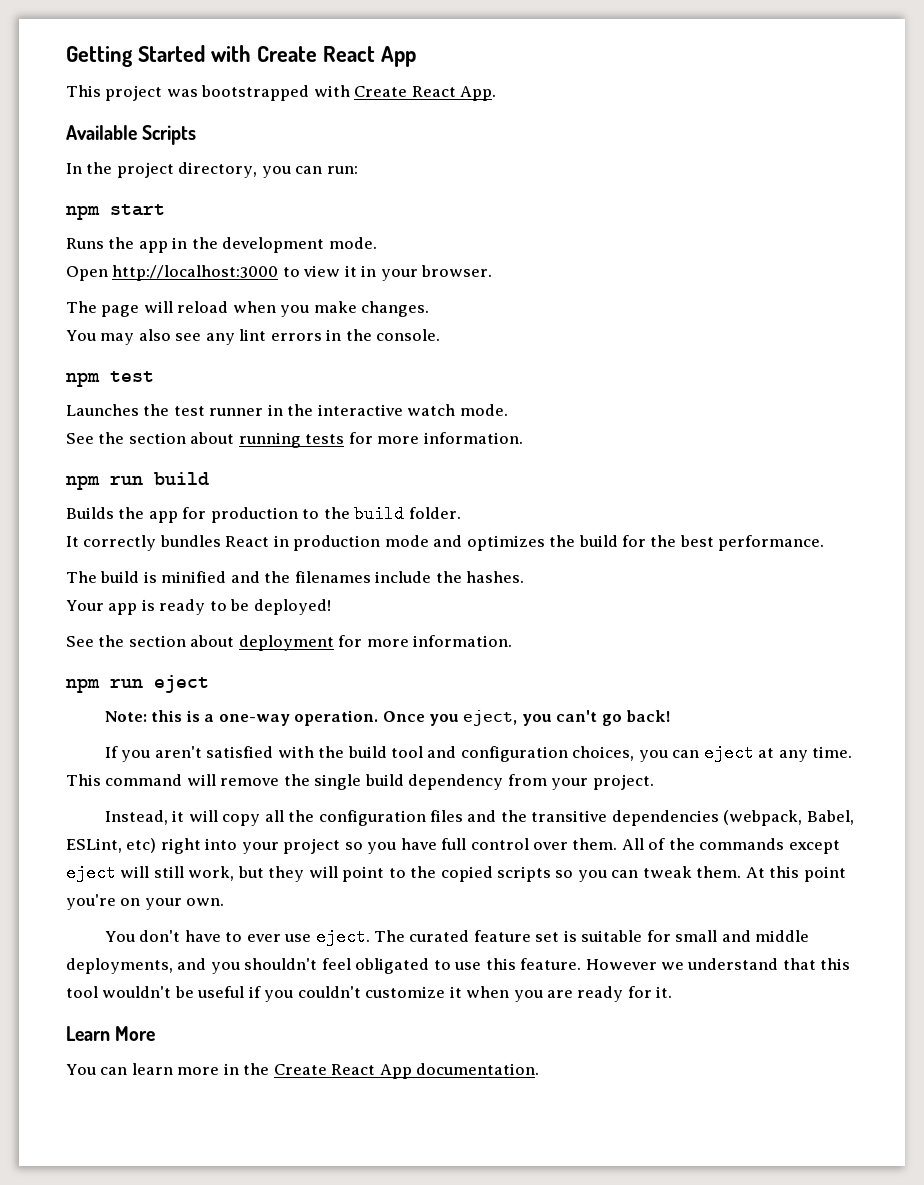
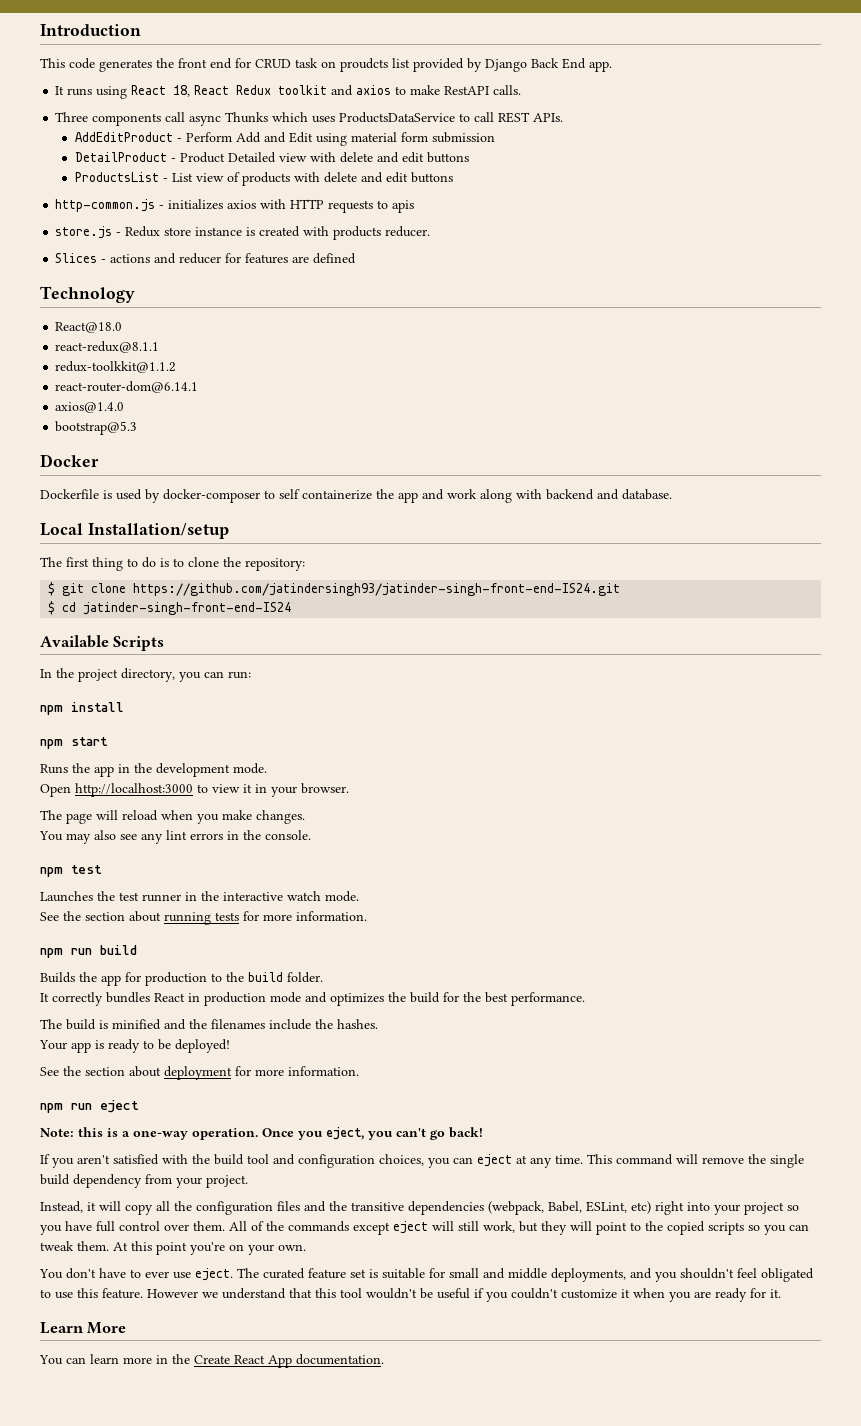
[66,45,416,67] [66,85,497,101] Getting Started with Create React App // This project was bootstrapped with Create React App. -> [40,24,141,36] [40,58,612,72] [55,85,522,99] [55,112,564,126] [74,132,495,146] [74,152,469,163] [74,172,453,186] [55,199,415,213] [55,226,431,240] [55,253,357,264] [40,286,135,303] [55,322,123,333] [55,341,160,353] [55,361,177,373] [55,381,199,393] [55,402,125,413] [55,421,138,435] [40,454,99,467] [40,489,672,503] [40,523,229,539] [40,557,305,571] [48,582,621,596] [48,601,292,615] Introduction // This code generates the front end for CRUD task on proudcts list provided by Django Back End app. // It runs using React 18, React Redux toolkit and axios to make RestAPI calls. // Three components call async Thunks which uses ProductsDataService to call REST APIs. // AddEditProduct - Perform Add and Edit using material form submission // DetailProduct - Product Detailed view with delete and edit buttons // ProductsList - List view of products with delete and edit buttons // http-common.js - initializes axios with HTTP requests to apis // store.js - Redux store instance is created with products reducer. // Slices - actions and reducer for features are defined // Technology // React@18.0 // react-redux@8.1.1 // redux-toolkkit@1.1.2 // react-router-dom@6.14.1 // axios@1.4.0 // bootstrap@5.3 // Docker // Dockerfile is used by docker-composer to self containerize the app and work along with backend and database. // Local Installation/setup // The first thing to do is to clone the repository: // $ git clone https://github.com/jatindersingh93/jatinder-singh-front-end-IS24.git // $ cd jatinder-singh-front-end-IS24
(358, 170) none -> [40,702,124,715] // npm install

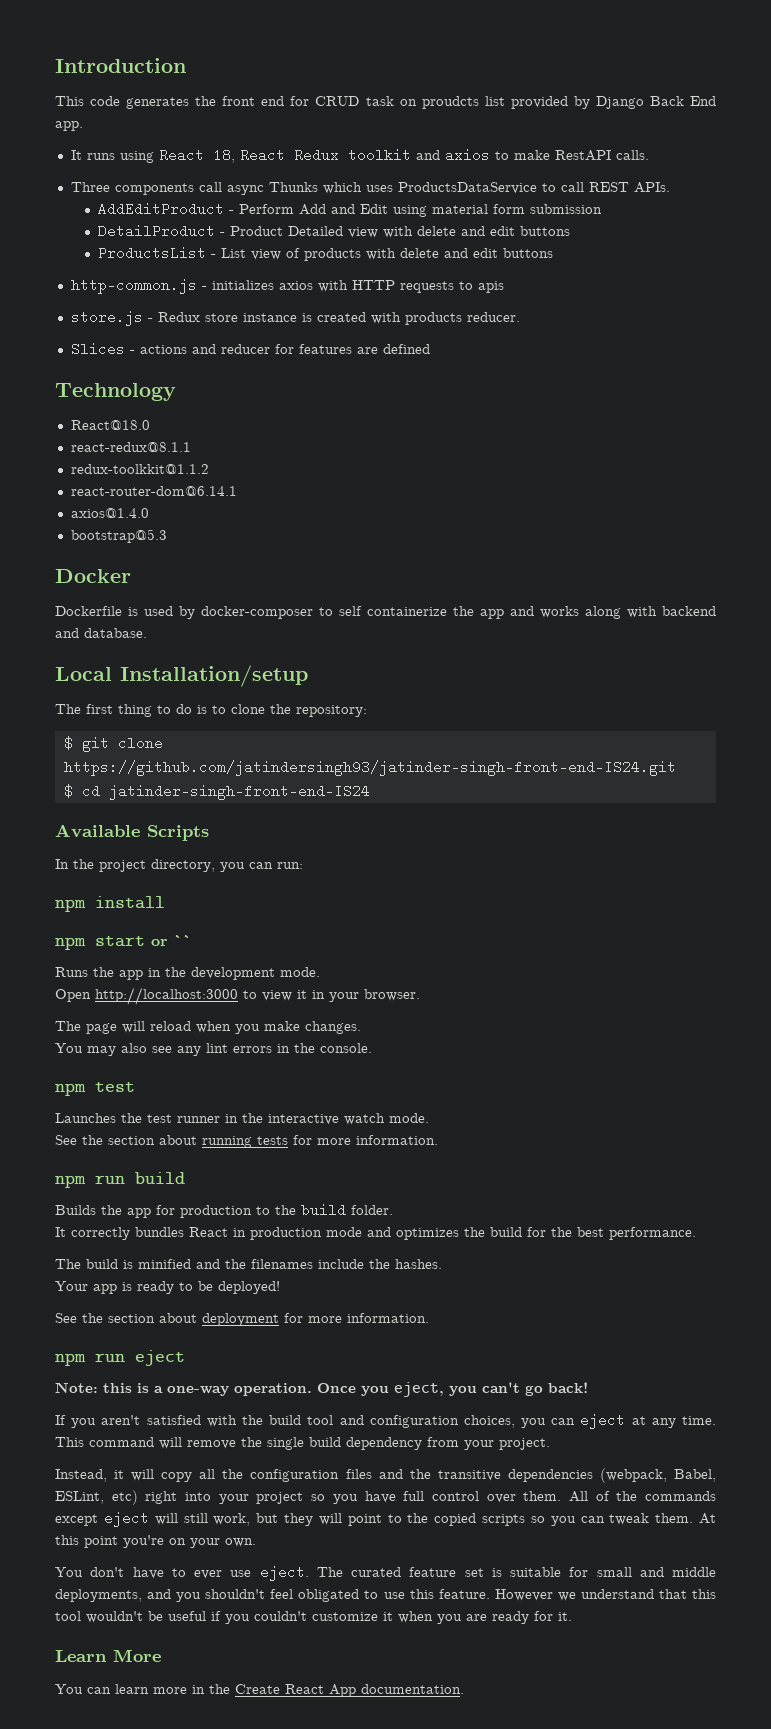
[447,489,477,499] work -> [540,606,579,618] works
(108, 741) none -> [151,934,192,946] or ``

